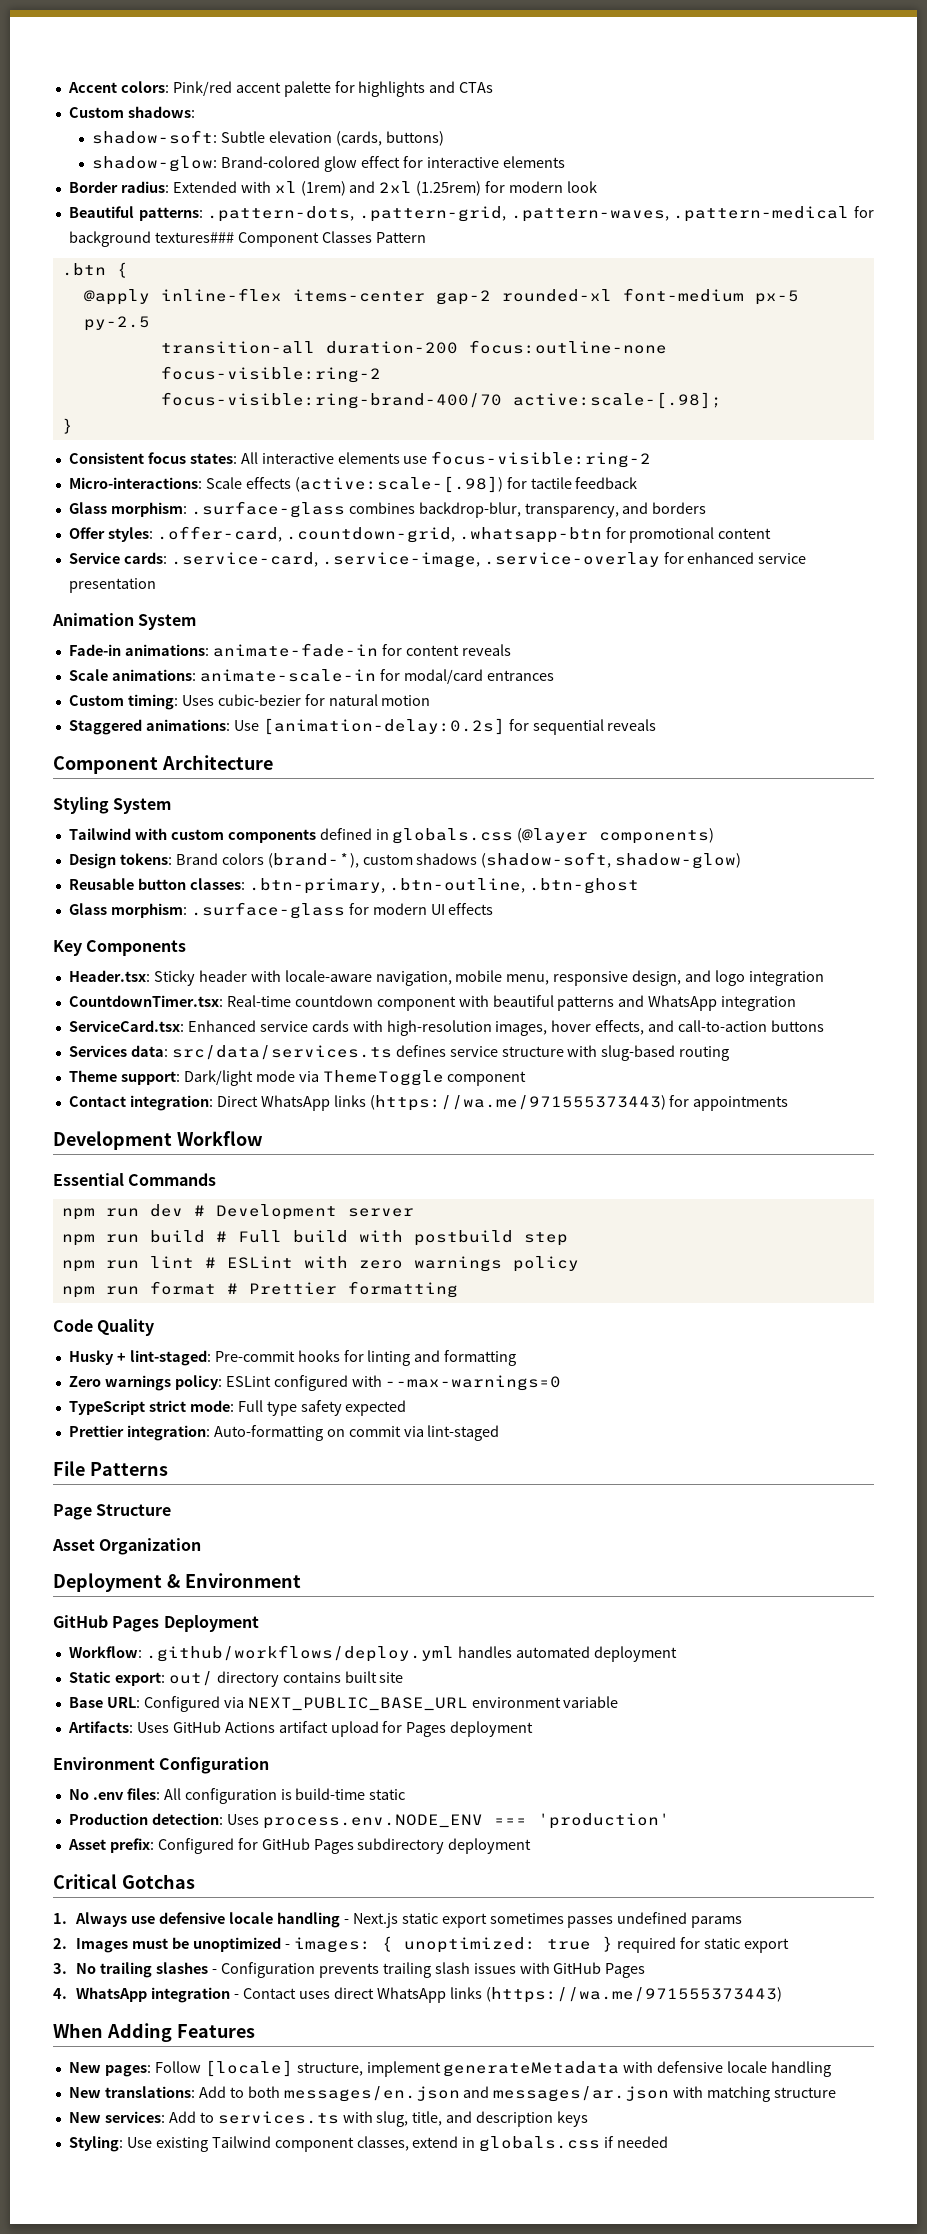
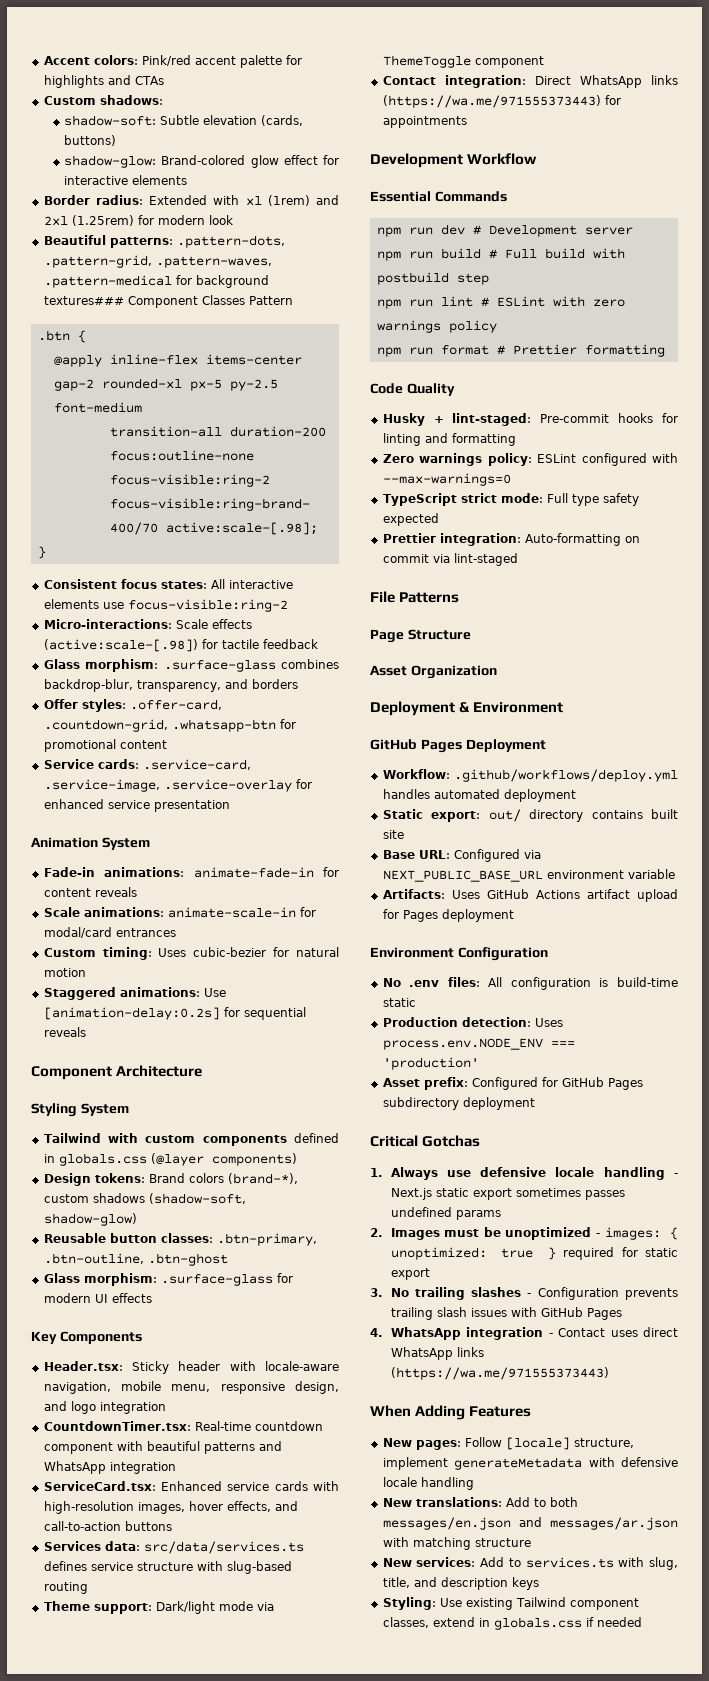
[622,288,744,302] font-medium -> (182, 383) none
(150, 323) none -> [53,402,142,413] font-medium

